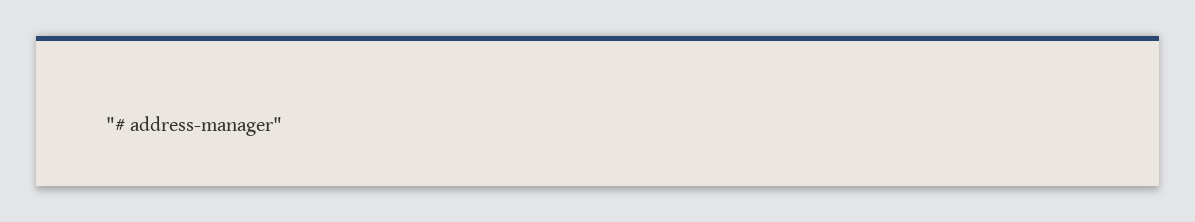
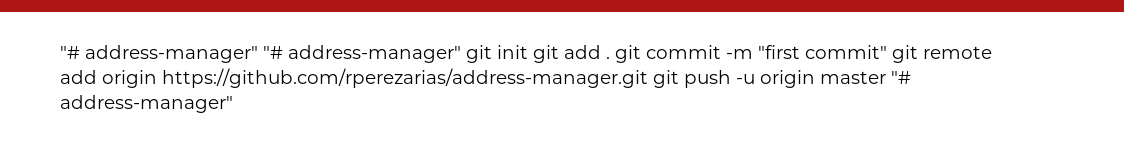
[106,116,283,136] "# address-manager" -> [60,45,992,63] [60,68,911,88] [60,95,233,113] "# address-manager" "# address-manager" git init git add . git commit -m "first commit" git remote add origin https://github.com/rperezarias/address-manager.git git push -u origin master "# address-manager"

